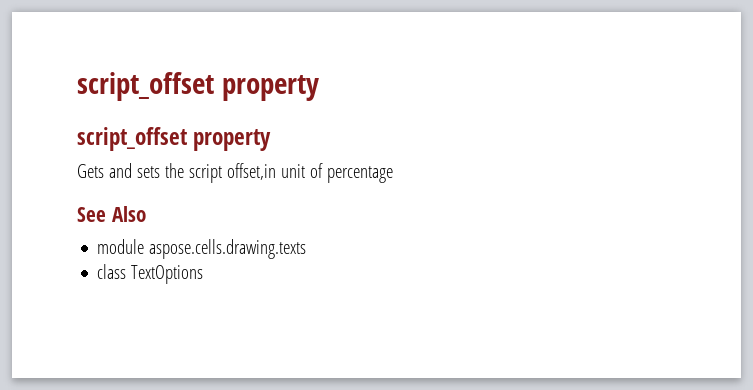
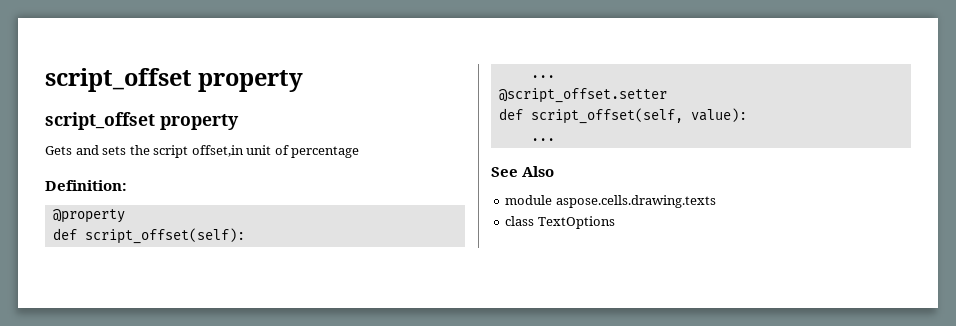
(393, 174) none -> [45,180,127,191] [52,209,125,223] [52,228,245,244] [530,75,555,78] [498,88,667,103] [498,108,747,124] [530,138,555,141] // Definition: // @property // def script_offset(self): // ... // @script_offset.setter // def script_offset(self, value): // ...

